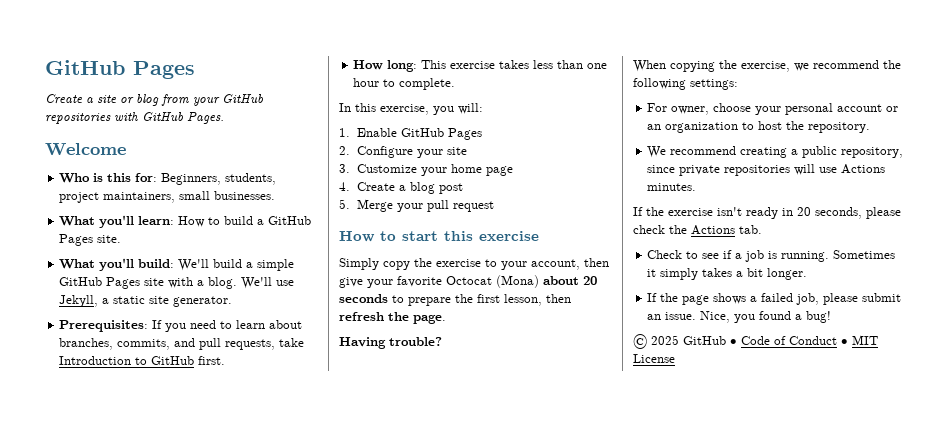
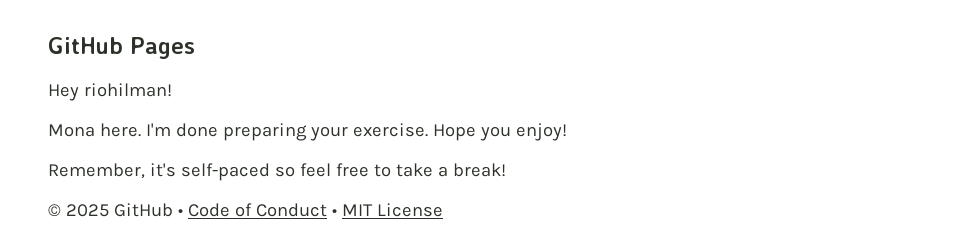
[45,60,195,79] [45,94,263,106] [45,112,224,124] [45,143,126,156] [59,173,277,185] [59,191,276,203] [59,215,312,228] [59,234,122,246] [59,258,295,271] [59,277,295,289] [59,295,233,307] [59,320,303,332] [59,338,305,350] [59,356,226,365] [353,60,608,72] [353,78,456,90] [339,103,483,115] [339,128,482,140] [339,146,467,158] [339,164,513,176] [339,182,463,194] [339,199,494,212] [339,231,539,242] [339,258,609,270] [339,275,597,288] [339,294,571,306] [339,312,446,324] [339,337,442,349] [633,60,901,72] [633,78,738,90] [647,103,899,115] [647,121,871,133] [647,146,904,158] [647,164,886,176] [647,183,697,191] [633,207,901,219] [633,225,762,235] [647,250,896,262] [647,268,808,280] [647,293,902,305] [647,311,832,323] GitHub Pages // Create a site or blog from your GitHub repositories with GitHub Pages. // Welcome // Who is this for: Beginners, students, project maintainers, small businesses. // What you'll learn: How to build a GitHub Pages site. // What you'll build: We'll build a simple GitHub Pages site with a blog. We'll use Jekyll, a static site generator. // Prerequisites: If you need to learn about branches, commits, and pull requests, take Introduction to GitHub first. // How long: This exercise takes less than one hour to complete. // In this exercise, you will: // 1. Enable GitHub Pages // 2. Configure your site // 3. Customize your home page // 4. Create a blog post // 5. Merge your pull request // How to start this exercise // Simply copy the exercise to your account, then give your favorite Octocat (Mona) about 20 seconds to prepare the first lesson, then refresh the page. // Having trouble? // When copying the exercise, we recommend the following settings: // For owner, choose your personal account or an organization to host the repository. // We recommend creating a public repository, since private repositories will use Actions minutes. // If the exercise isn't ready in 20 seconds, please check the Actions tab. // Check to see if a job is running. Sometimes it simply takes a bit longer. // If the page shows a failed job, please submit an issue. Nice, you found a bug! -> [48,37,195,59] [48,83,172,101] [48,123,567,141] [48,163,506,181] GitHub Pages // Hey riohilman! // Mona here. I'm done preparing your exercise. Hope you enjoy! // Remember, it's self-paced so feel free to take a break!

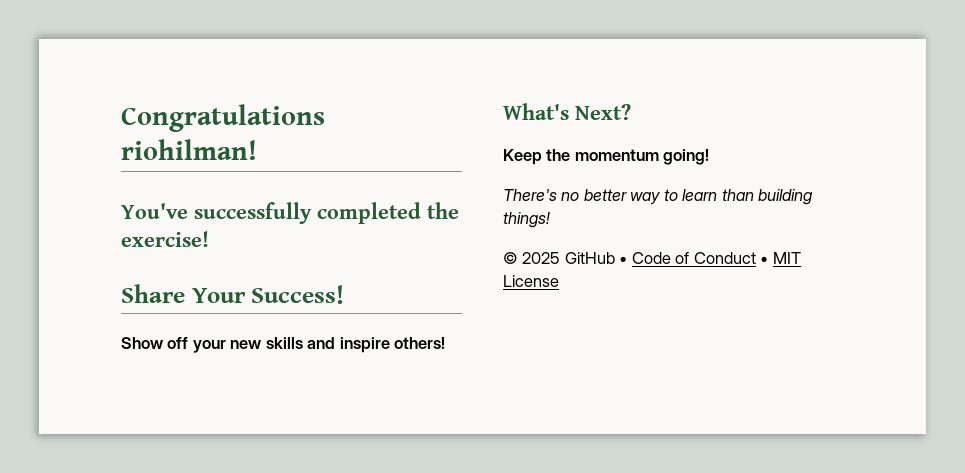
[48,37,195,59] [48,83,172,101] [48,123,567,141] [48,163,506,181] GitHub Pages // Hey riohilman! // Mona here. I'm done preparing your exercise. Hope you enjoy! // Remember, it's self-paced so feel free to take a break! -> [121,104,325,132] [121,139,257,160] [121,202,459,224] [121,231,209,247] [121,284,345,304] [121,337,446,353] [503,103,631,120] [503,149,710,165] [503,189,813,205] [503,212,550,228] Congratulations riohilman! // You've successfully completed the exercise! // Share Your Success! // Show off your new skills and inspire others! // What's Next? // Keep the momentum going! // There's no better way to learn than building things!

